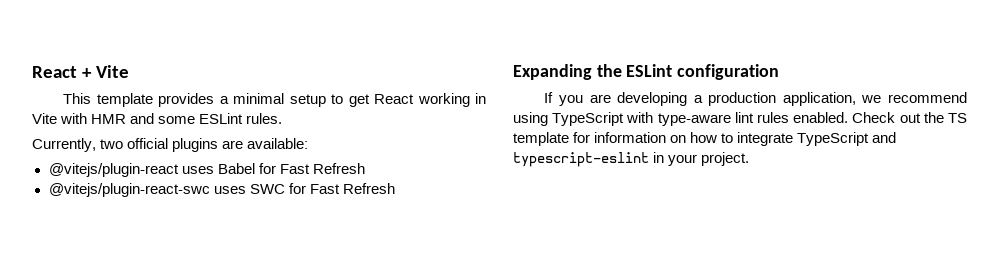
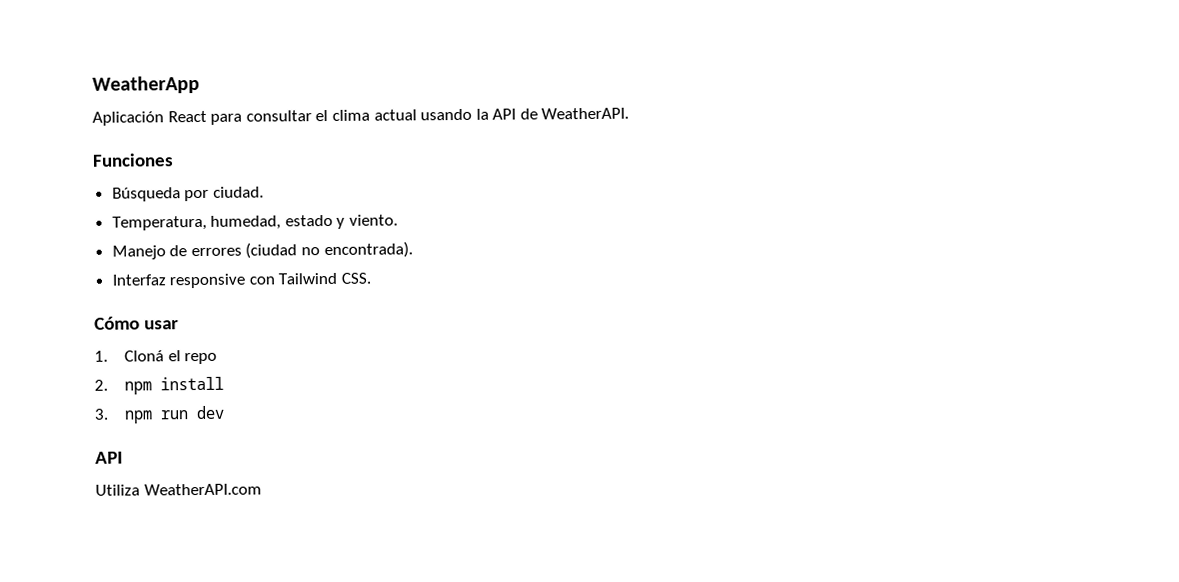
[32,65,129,78] [63,93,487,107] [32,113,283,124] [32,138,309,152] [48,163,365,177] [48,183,395,197] [513,64,780,80] [544,92,967,106] [513,112,967,126] [513,132,897,146] [513,152,750,167] React + Vite // This template provides a minimal setup to get React working in Vite with HMR and some ESLint rules. // Currently, two official plugins are available: // @vitejs/plugin-react uses Babel for Fast Refresh // @vitejs/plugin-react-swc uses SWC for Fast Refresh // Expanding the ESLint configuration // If you are developing a production application, we recommend using TypeScript with type-aware lint rules enabled. Check out the TS template for information on how to integrate TypeScript and typescript-eslint in your project. -> [92,75,200,94] [92,107,630,126] [92,153,174,167] [111,186,264,202] [111,214,399,231] [111,241,413,260] [111,272,372,289] [94,316,179,330] [94,350,218,365] [94,376,225,395] [94,405,225,424] [95,451,123,464] [95,483,262,496] WeatherApp // Aplicación React para consultar el clima actual usando la API de WeatherAPI. // Funciones // Búsqueda por ciudad. // Temperatura, humedad, estado y viento. // Manejo de errores (ciudad no encontrada). // Interfaz responsive con Tailwind CSS. // Cómo usar // 1. Cloná el repo // 2. npm install // 3. npm run dev // API // Utiliza WeatherAPI.com

